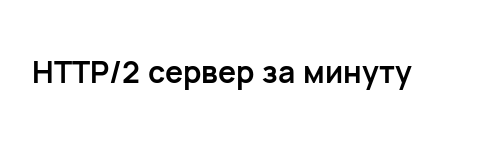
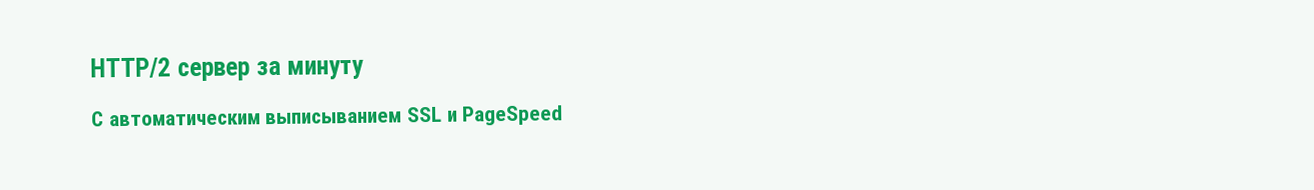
(413, 78) none -> [91,105,564,127] // С автоматическим выписыванием SSL и PageSpeed

